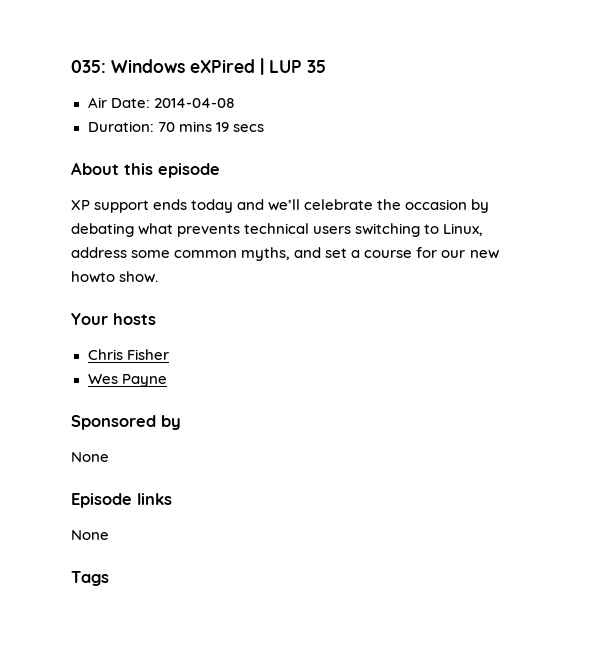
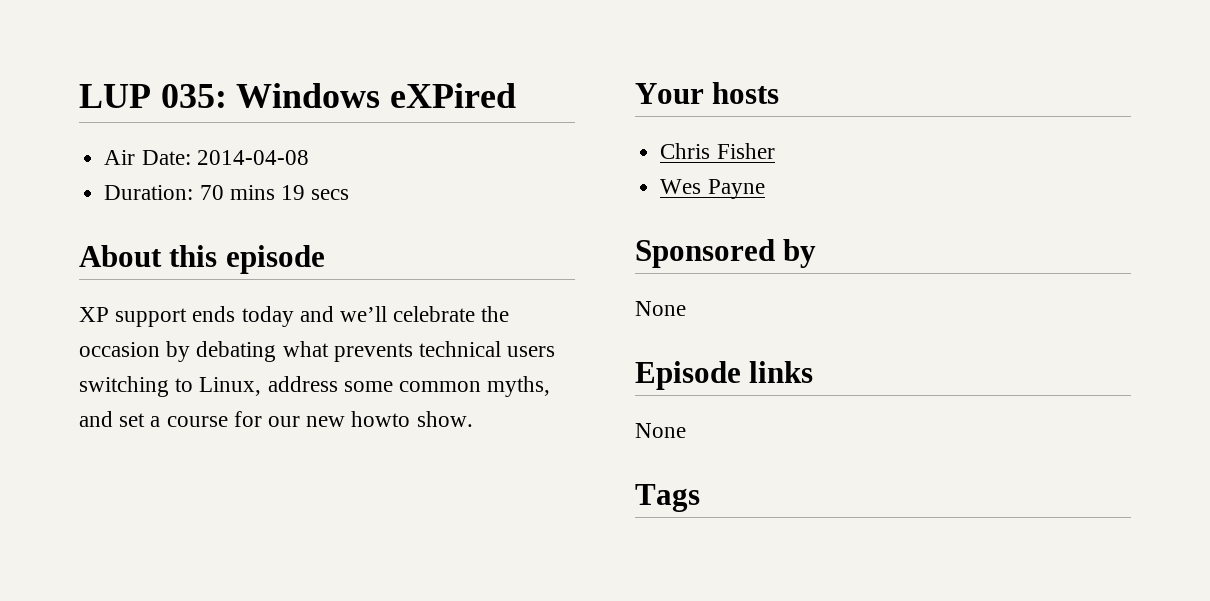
(71, 66) none -> [79,84,151,108] LUP
[260,58,326,75] | LUP 35 -> (517, 95) none

